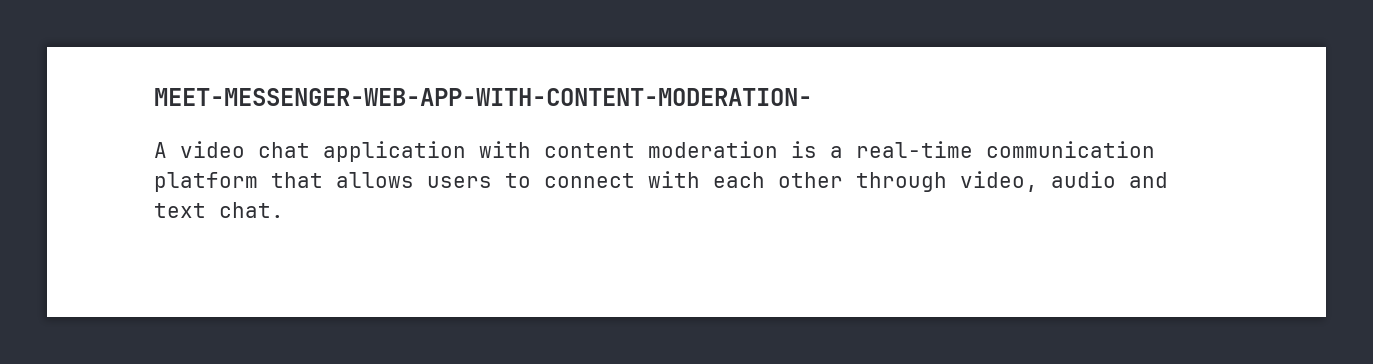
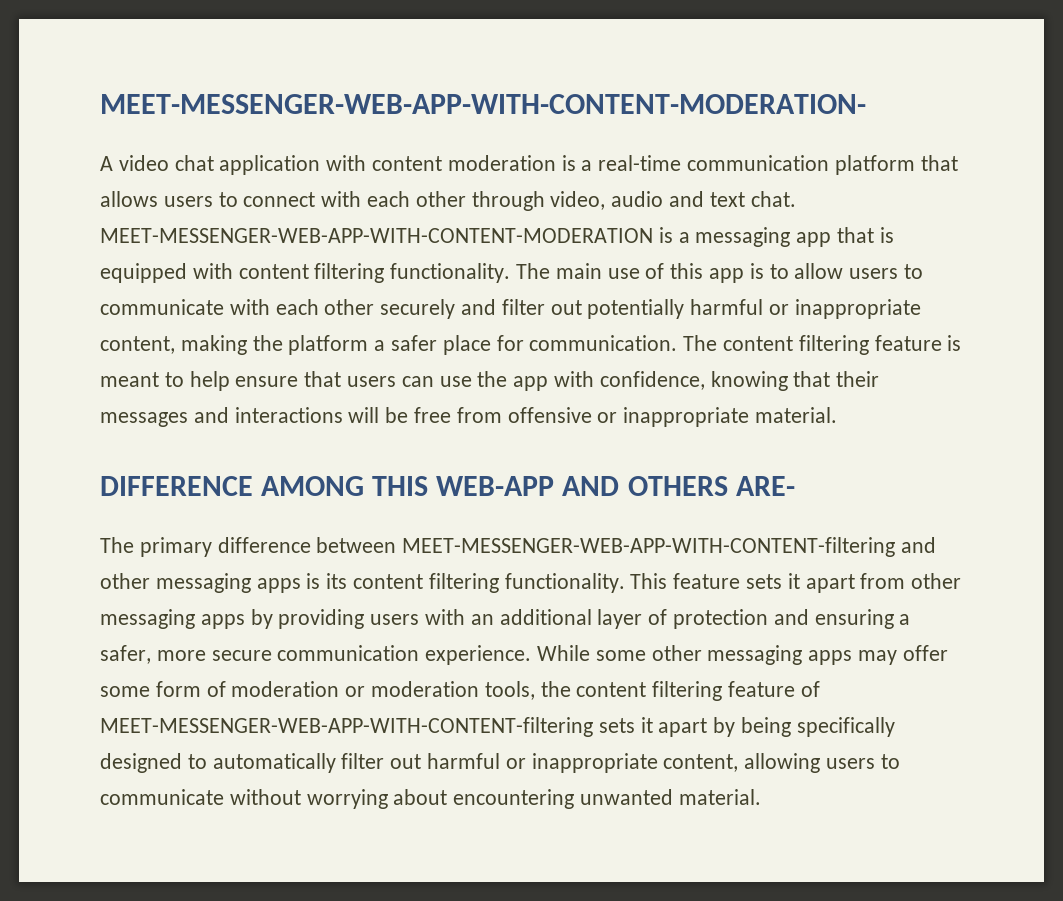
(284, 210) none -> [100,227,894,247] [100,263,924,283] [100,299,921,319] [100,335,962,355] [100,371,880,391] [100,407,838,427] [100,476,795,496] [100,537,937,557] [100,573,962,593] [100,609,911,629] [100,645,948,665] [100,681,820,701] [100,717,895,737] [100,753,900,773] [100,789,761,809] MEET-MESSENGER-WEB-APP-WITH-CONTENT-MODERATION is a messaging app that is equipped with content filtering functionality. The main use of this app is to allow users to communicate with each other securely and filter out potentially harmful or inappropriate content, making the platform a safer place for communication. The content filtering feature is meant to help ensure that users can use the app with confidence, knowing that their messages and interactions will be free from offensive or inappropriate material. // DIFFERENCE AMONG THIS WEB-APP AND OTHERS ARE- // The primary difference between MEET-MESSENGER-WEB-APP-WITH-CONTENT-filtering and other messaging apps is its content filtering functionality. This feature sets it apart from other messaging apps by providing users with an additional layer of protection and ensuring a safer, more secure communication experience. While some other messaging apps may offer some form of moderation or moderation tools, the content filtering feature of MEET-MESSENGER-WEB-APP-WITH-CONTENT-filtering sets it apart by being specifically designed to automatically filter out harmful or inappropriate content, allowing users to communicate without worrying about encountering unwanted material.

